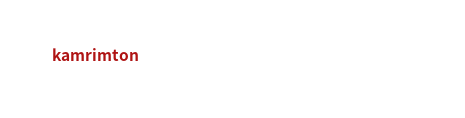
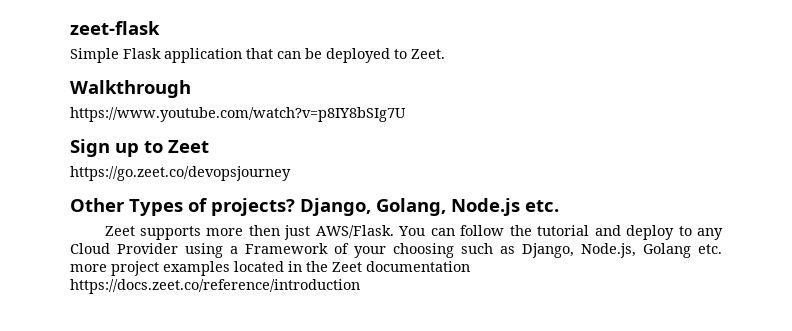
[52,48,139,61] kamrimton -> [70,21,160,35] [70,48,445,63] [70,80,191,98] [70,107,406,122] [70,139,209,157] [70,166,291,181] [70,198,559,216] [104,225,724,240] [70,243,722,258] [70,261,470,276] [70,279,360,294] zeet-flask // Simple Flask application that can be deployed to Zeet. // Walkthrough // https://www.youtube.com/watch?v=p8IY8bSIg7U // Sign up to Zeet // https://go.zeet.co/devopsjourney // Other Types of projects? Django, Golang, Node.js etc. // Zeet supports more then just AWS/Flask. You can follow the tutorial and deploy to any Cloud Provider using a Framework of your choosing such as Django, Node.js, Golang etc. more project examples located in the Zeet documentation https://docs.zeet.co/reference/introduction

